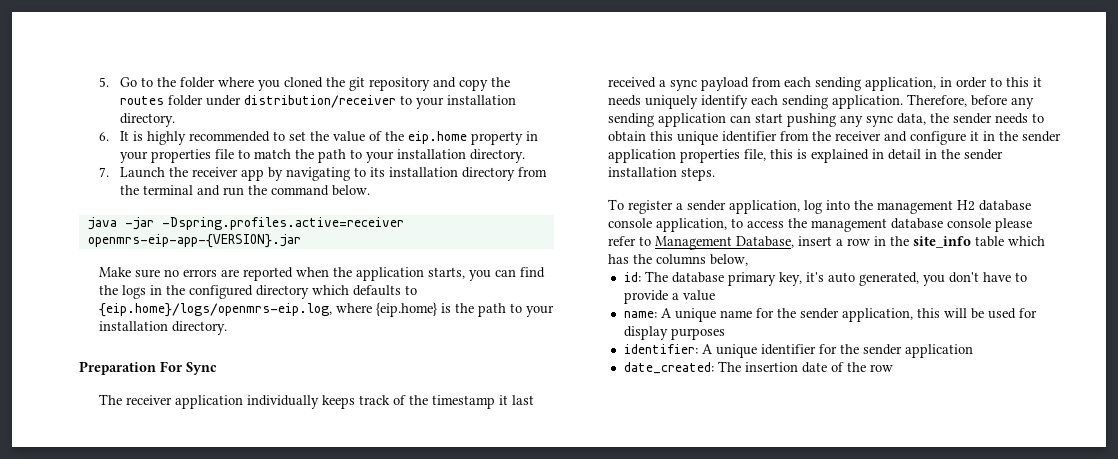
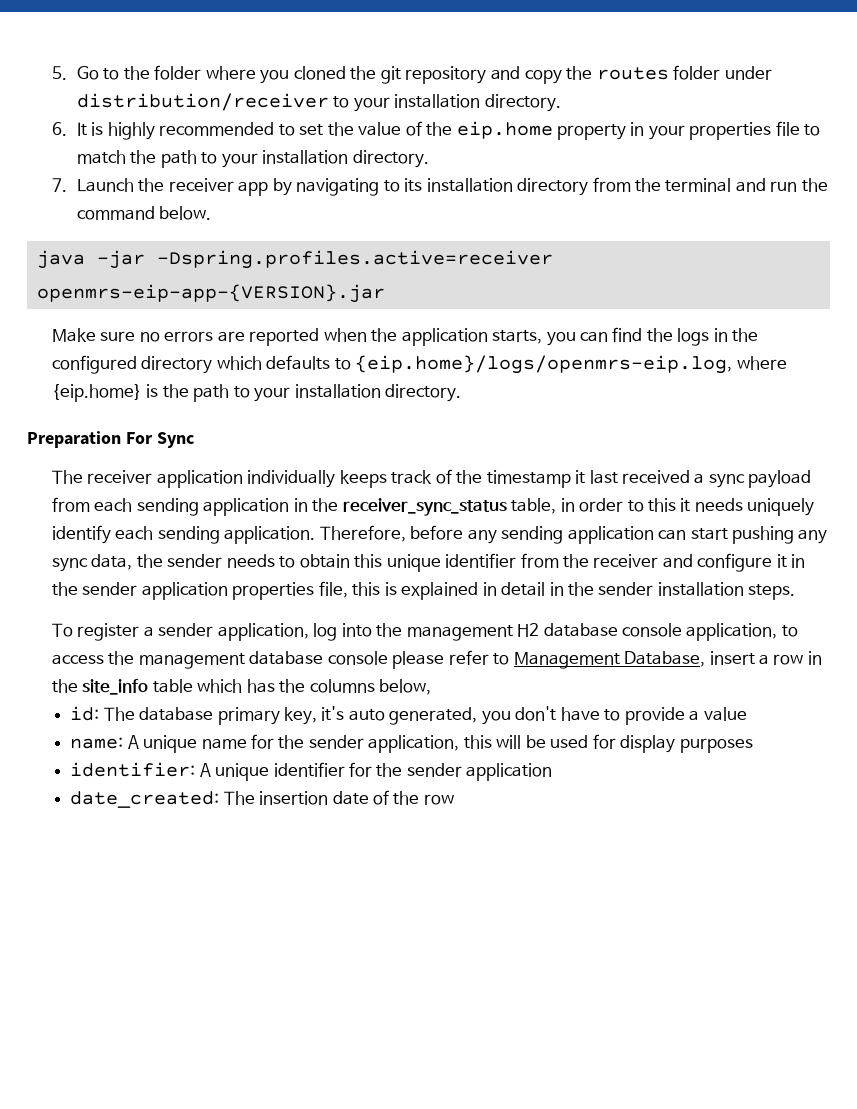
[865,77,937,91] application, -> [203,498,557,516] application in the receiver_sync_status table,

